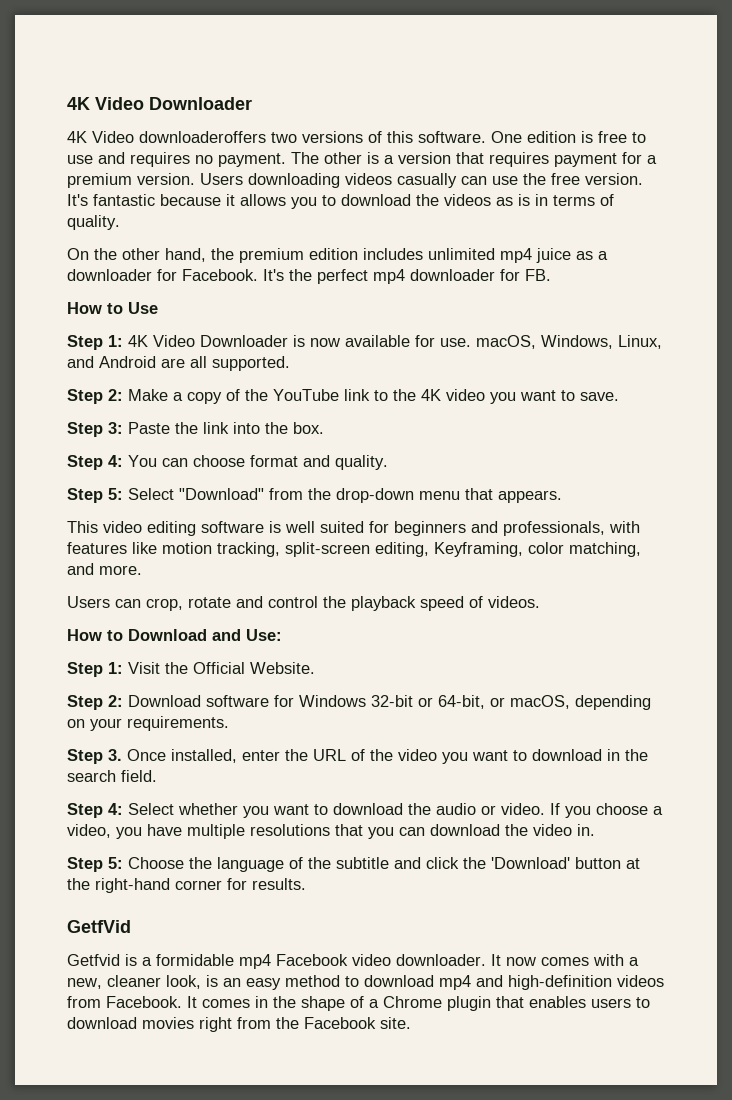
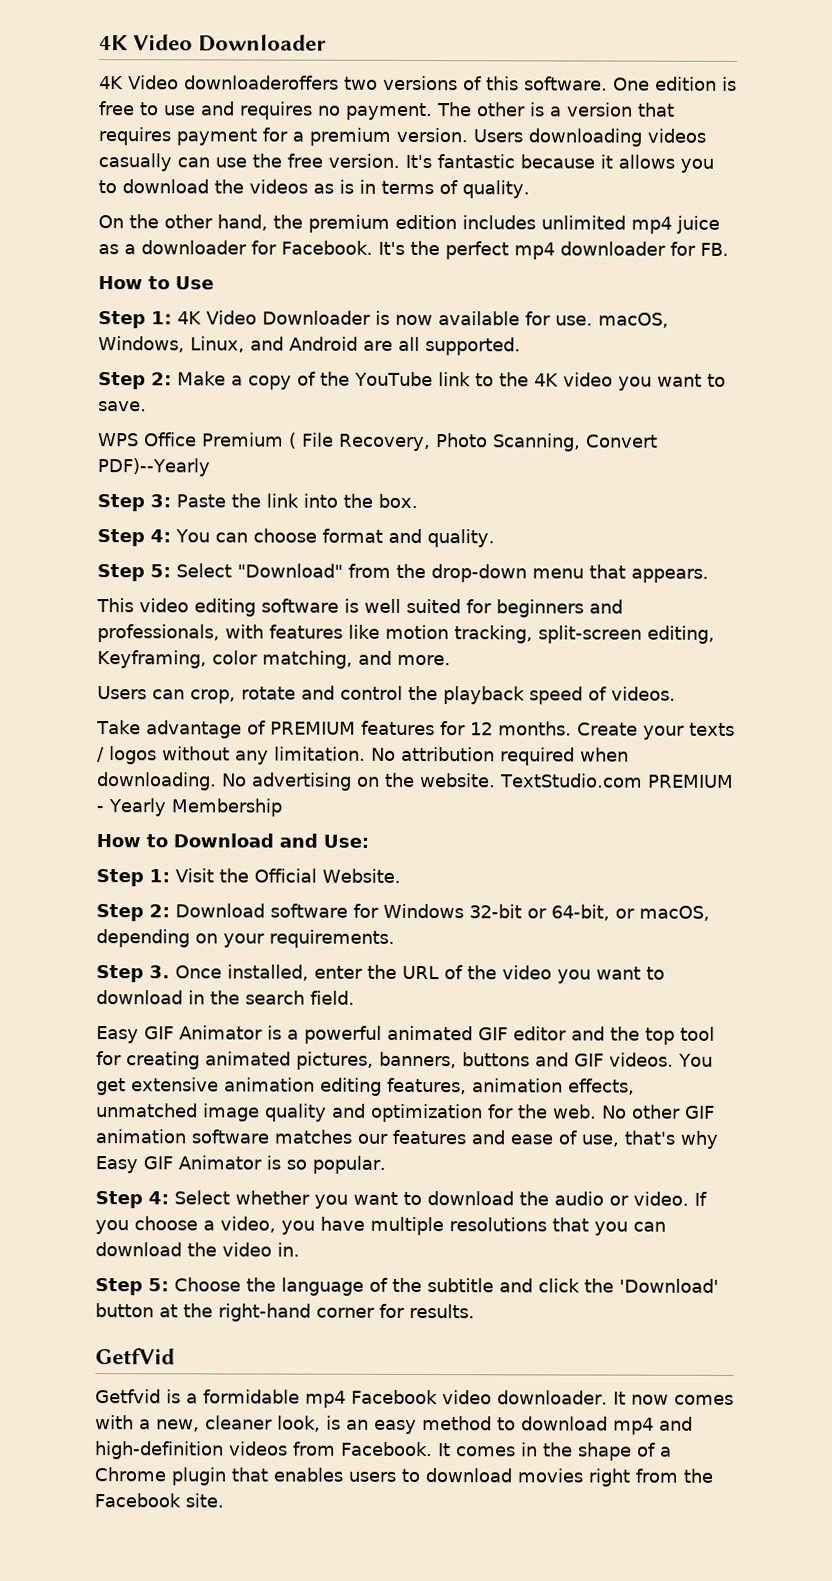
(619, 396) none -> [98,432,658,452] [97,458,210,477] // WPS Office Premium ( File Recovery, Photo Scanning, Convert PDF)--Yearly
(540, 602) none -> [96,720,735,740] [97,746,629,766] [96,772,734,791] [96,798,282,817] // Take advantage of PREMIUM features for 12 months. Create your texts / logos without any limitation. No attribution required when downloading. No advertising on the website. TextStudio.com PREMIUM - Yearly Membership
(157, 776) none -> [96,1025,715,1045] [96,1051,713,1070] [96,1077,635,1096] [96,1103,715,1123] [95,1129,718,1149] [95,1155,386,1174] // Easy GIF Animator is a powerful animated GIF editor and the top tool for creating animated pictures, banners, buttons and GIF videos. You get extensive animation editing features, animation effects, unmatched image quality and optimization for the web. No other GIF animation software matches our features and ease of use, that's why Easy GIF Animator is so popular.

